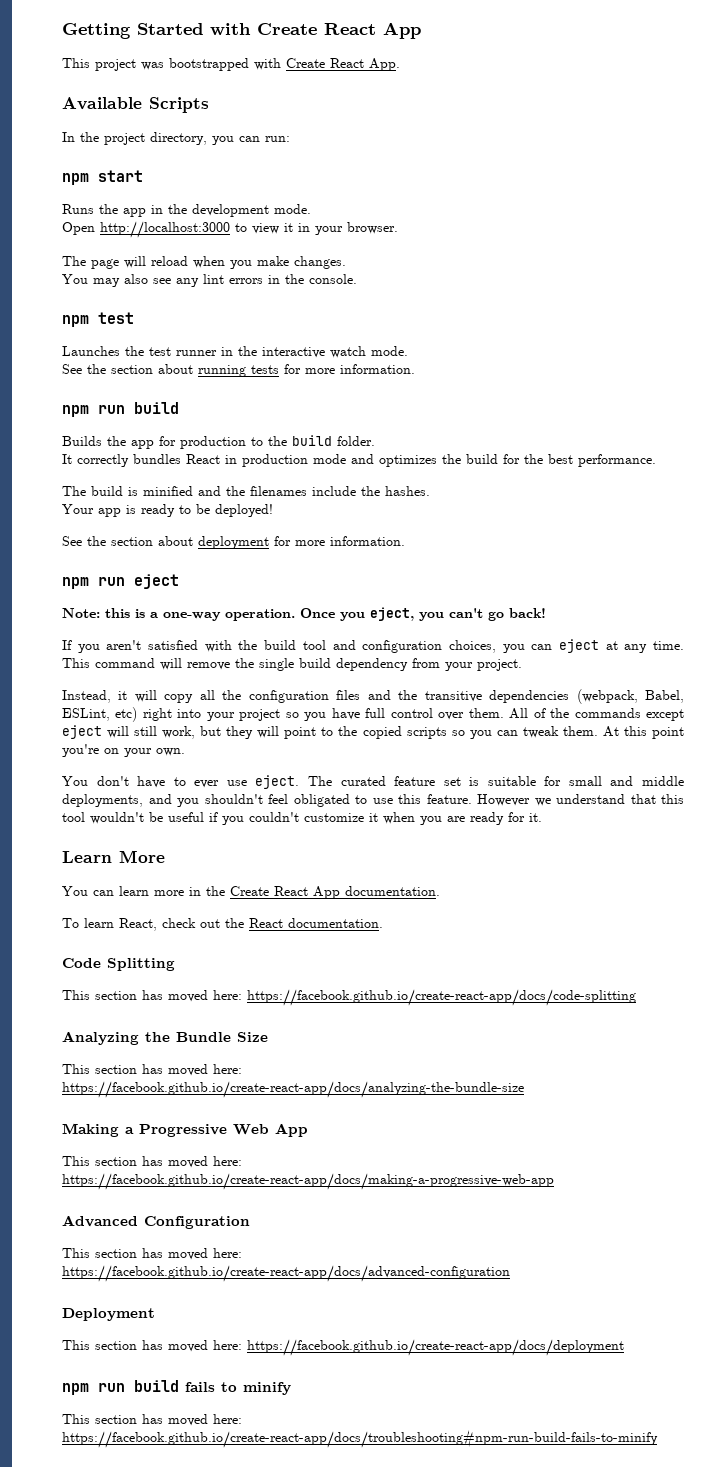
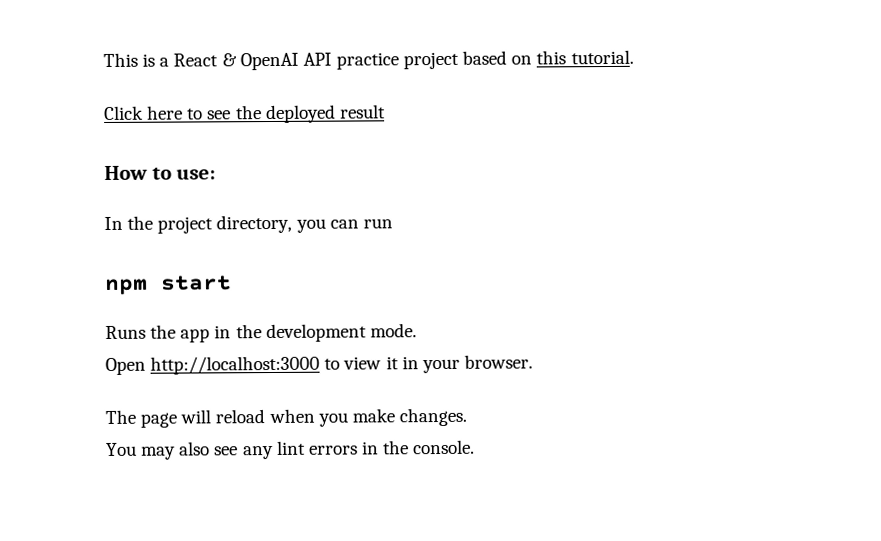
[62,22,421,39] [62,58,400,71] [62,97,209,113] Getting Started with Create React App // This project was bootstrapped with Create React App. // Available Scripts -> [103,49,634,71] [104,104,386,124] [104,165,217,180] This is a React & OpenAI API practice project based on this tutorial. // Click here to see the deployed result // How to use:
[265,136,290,142] run: -> [362,218,393,229] run
[62,312,134,327] [62,346,408,358] [62,364,415,377] [62,402,179,417] [62,435,375,449] [62,454,656,467] [62,486,430,496] [62,504,273,517] [62,536,405,549] [62,574,179,589] [62,607,546,621] [62,639,684,653] [62,658,522,671] [62,689,684,704] [62,707,685,722] [62,725,684,739] [62,744,185,757] [62,775,684,789] [62,794,684,807] [62,812,542,825] [62,850,165,863] [62,886,440,899] [62,918,383,931] [62,958,175,971] [62,989,636,1006] [62,1031,268,1045] [62,1064,242,1076] [62,1081,524,1098] [62,1123,308,1137] [62,1156,242,1168] [62,1173,554,1190] [62,1215,250,1229] [62,1248,242,1260] [62,1265,510,1282] [62,1308,155,1321] [62,1339,624,1356] [62,1380,291,1395] [62,1414,242,1426] [62,1430,658,1448] // npm test // Launches the test runner in the interactive watch mode. // See the section about running tests for more information. // npm run build // Builds the app for production to the build folder. // It correctly bundles React in production mode and optimizes the build for the best performance. // The build is minified and the filenames include the hashes. // Your app is ready to be deployed! // See the section about deployment for more information. // npm run eject // Note: this is a one-way operation. Once you eject, you can't go back! // If you aren't satisfied with the build tool and configuration choices, you can eject at any time. This command will remove the single build dependency from your project. // Instead, it will copy all the configuration files and the transitive dependencies (webpack, Babel, ESLint, etc) right into your project so you have full control over them. All of the commands except eject will still work, but they will point to the copied scripts so you can tweak them. At this point you're on your own. // You don't have to ever use eject. The curated feature set is suitable for small and middle deployments, and you shouldn't feel obligated to use this feature. However we understand that this tool wouldn't be useful if you couldn't customize it when you are ready for it. // Learn More // You can learn more in the Create React App documentation. // To learn React, check out the React documentation. // Code Splitting // This section has moved here: https://facebook.github.io/create-react-app/docs/code-splitting // Analyzing the Bundle Size // This section has moved here: https://facebook.github.io/create-react-app/docs/analyzing-the-bundle-size // Making a Progressive Web App // This section has moved here: https://facebook.github.io/create-react-app/docs/making-a-progressive-web-app // Advanced Configuration // This section has moved here: https://facebook.github.io/create-react-app/docs/advanced-configuration // Deployment // This section has moved here: https://facebook.github.io/create-react-app/docs/deployment // npm run build fails to minify // This section has moved here: https://facebook.github.io/create-react-app/docs/troubleshooting#npm-run-build-fails-to-minify -> (476, 447) none

